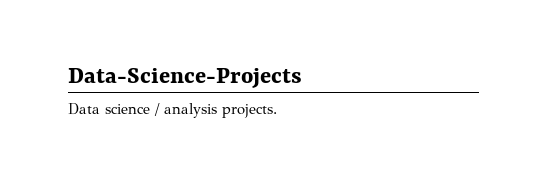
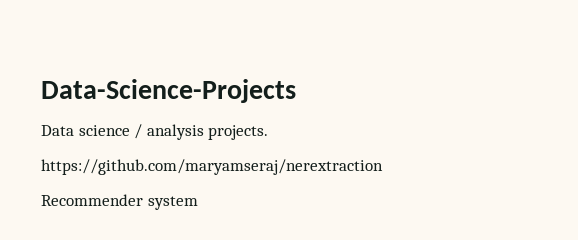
(277, 111) none -> [41,159,383,175] [41,194,198,210] // https://github.com/maryamseraj/nerextraction // Recommender system

